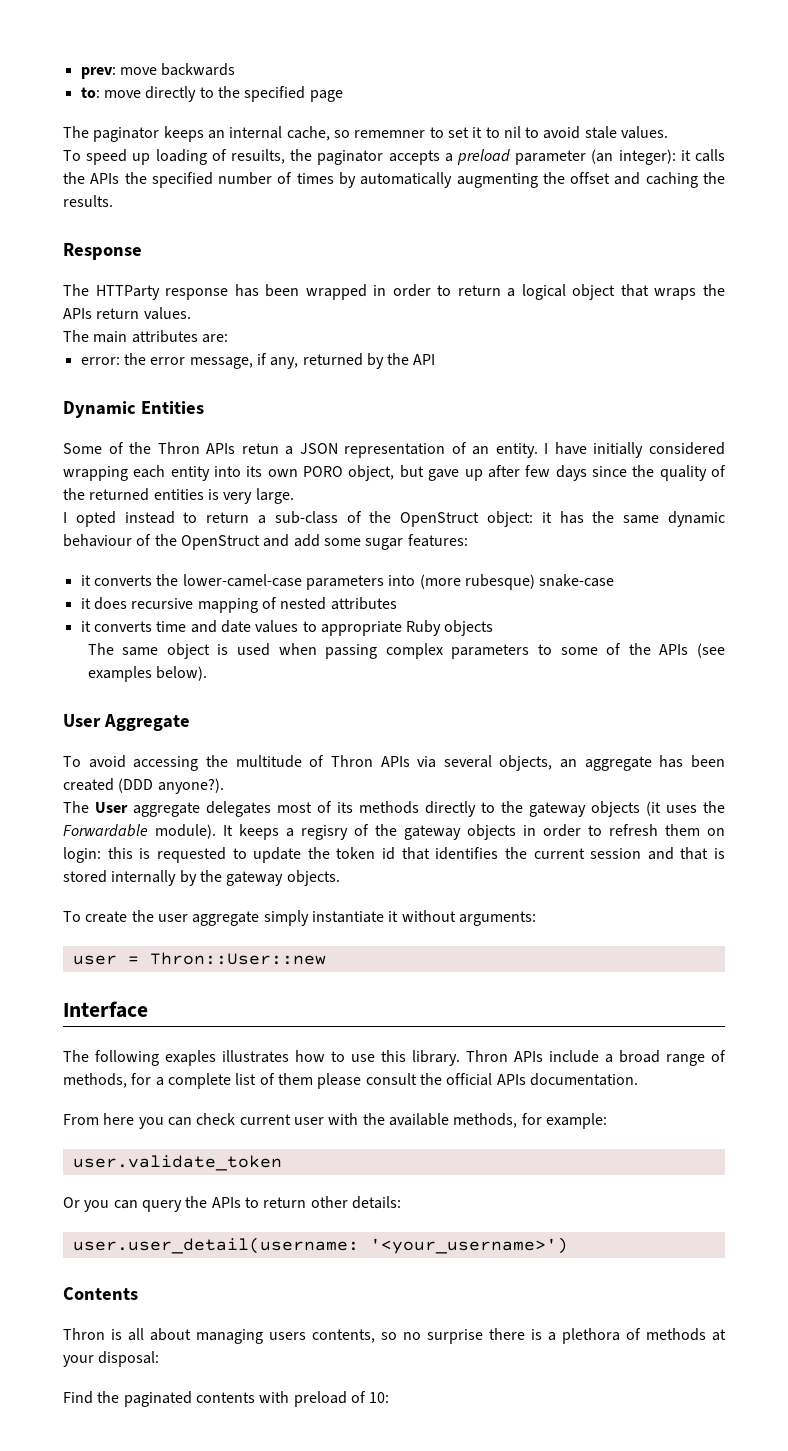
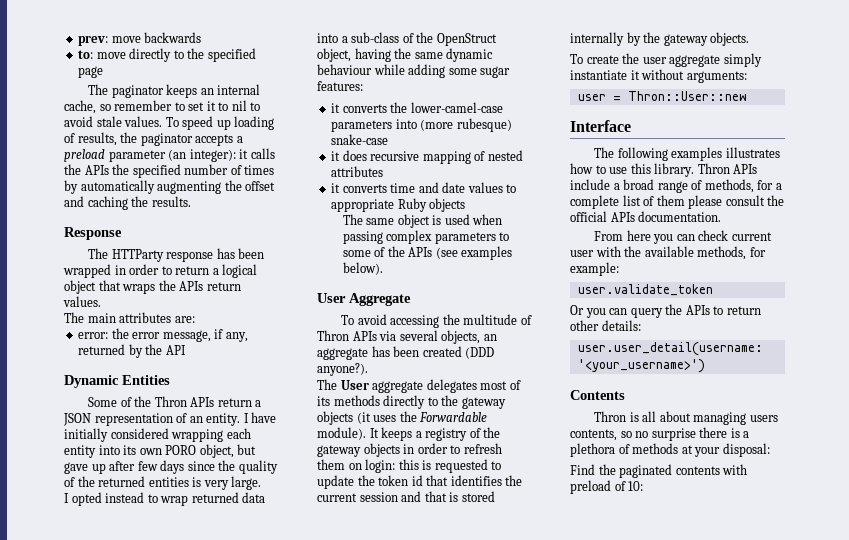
[354,130,426,138] rememner -> [114,100,173,111] remember
(669, 132) // -> (163, 121) none
[231,149,285,164] resuilts, -> [77,132,117,146] results,
[241,443,279,454] retun -> [217,398,252,407] return
[206,512,250,523] return -> [160,492,266,506] [317,33,338,43] wrap returned data into
[487,511,584,527] object: it has -> [317,48,391,62] object, having
[136,534,320,550] of the OpenStruct and add -> [373,64,446,78] while adding
[301,825,348,840] regisry -> [425,428,468,441] registry
[165,1050,216,1066] exaples -> [671,147,723,161] examples

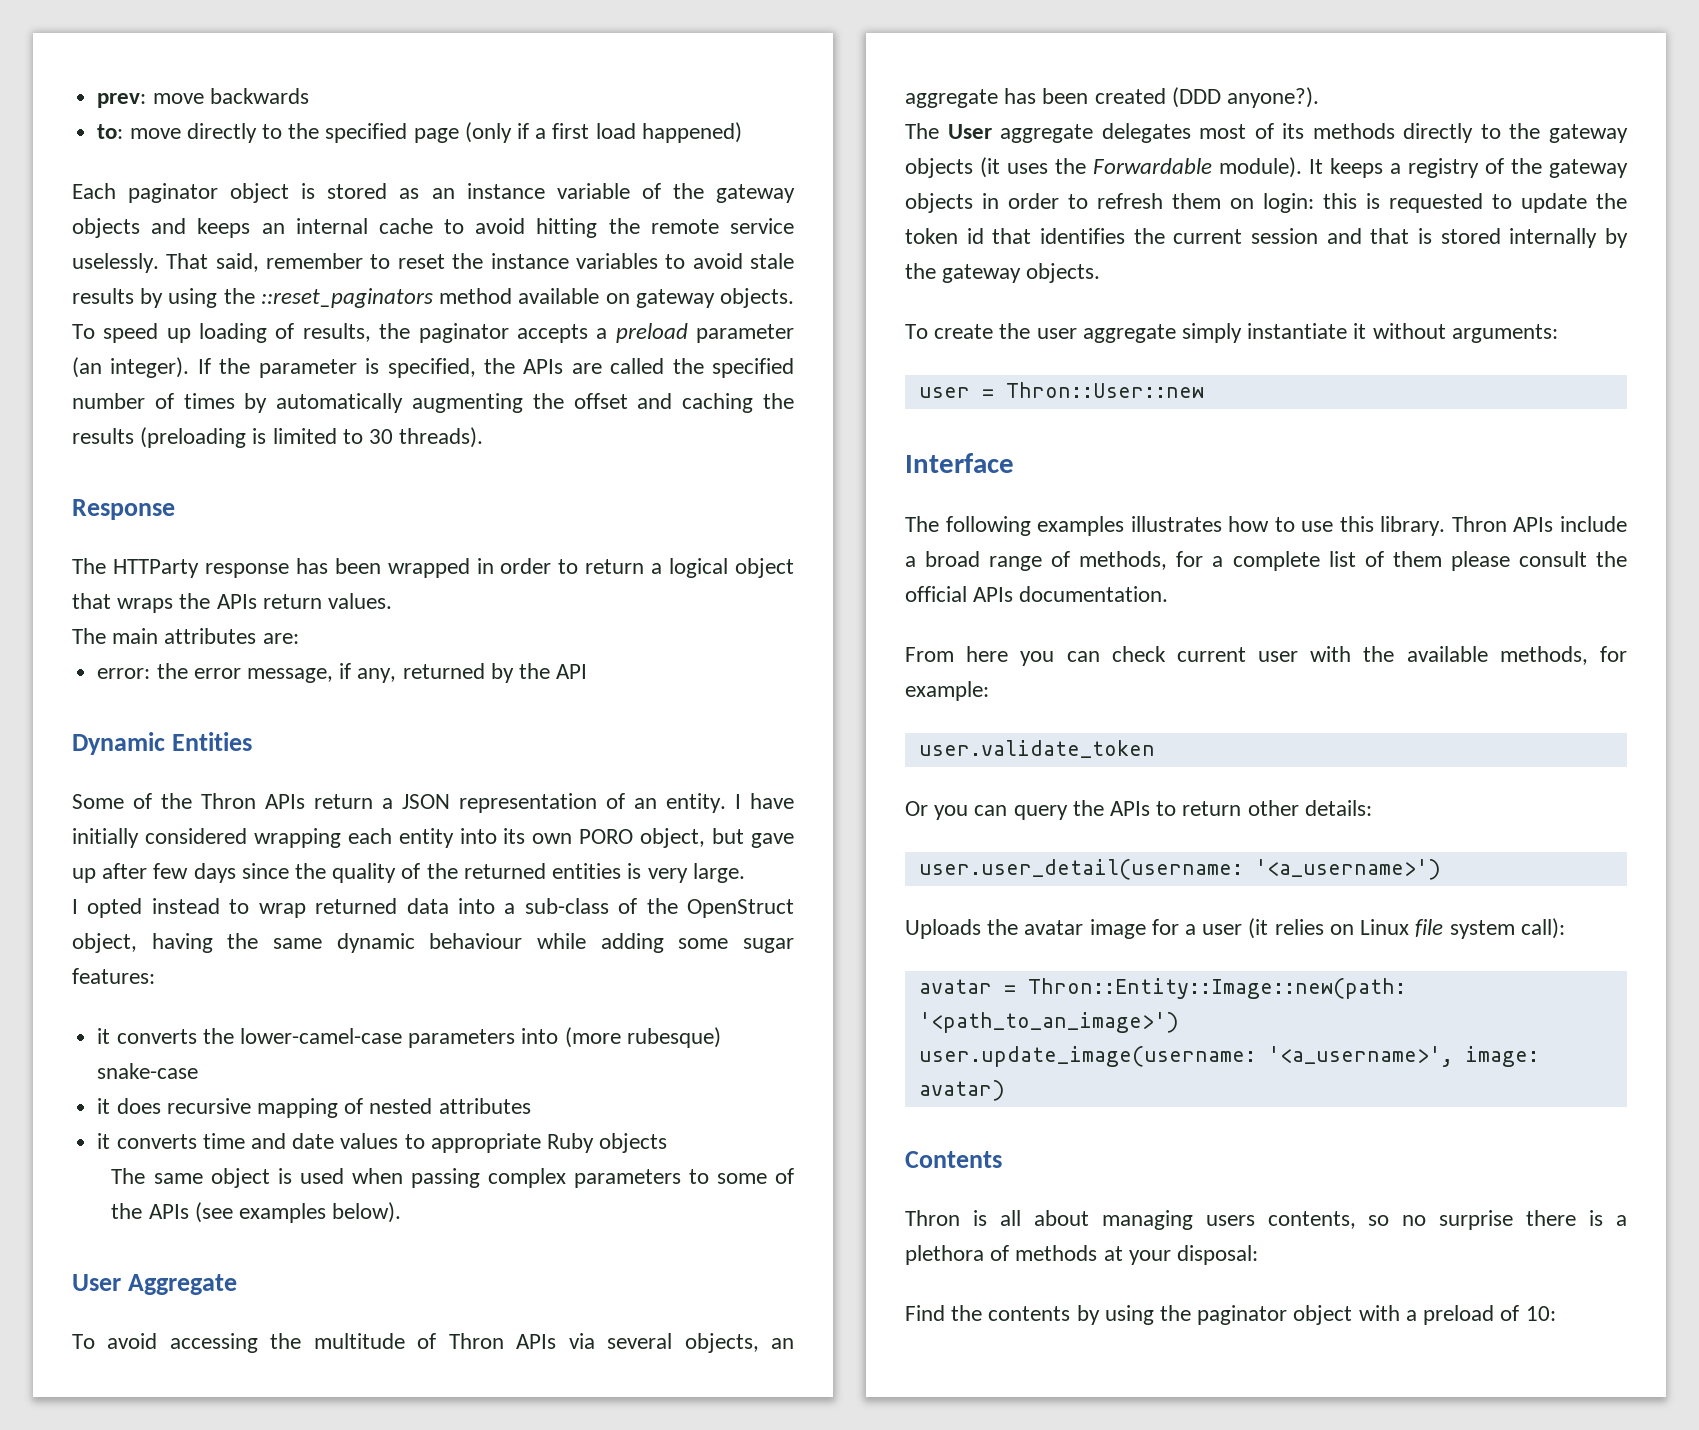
[88,84,261,98] [64,100,261,114] [64,116,163,127] // The paginator keeps an internal cache, so remember to set it to nil to avoid stale values. -> [464,122,742,143] [72,183,795,203] [72,218,794,238] [72,253,795,273] [72,288,794,308] (only if a first load happened) // Each paginator object is stored as an instance variable of the gateway objects and keeps an internal cache to avoid hitting the remote service uselessly. That said, remember to reset the instance variables to avoid stale results by using the ::reset_paginators method available on gateway objects.
[189,148,275,162] [64,164,109,175] integer): it calls the APIs -> [110,357,665,378] integer). If the parameter is specified, the APIs are called
[151,196,191,207] results. -> [72,427,484,448] results (preloading is limited to 30 threads).
[577,359,705,373] '<your_username>') -> [1254,859,1441,880] [905,918,1565,939] [918,978,1406,999] [918,1012,1179,1033] [918,1046,1539,1067] [918,1080,1005,1101] '<a_username>') // Uploads the avatar image for a user (it relies on Linux file system call): // avatar = Thron::Entity::Image::new(path: '<path_to_an_image>') // user.update_image(username: '<a_username>', image: avatar)
[619,464,748,478] paginated contents with -> [988,1305,1417,1325] contents by using the paginator object with a

